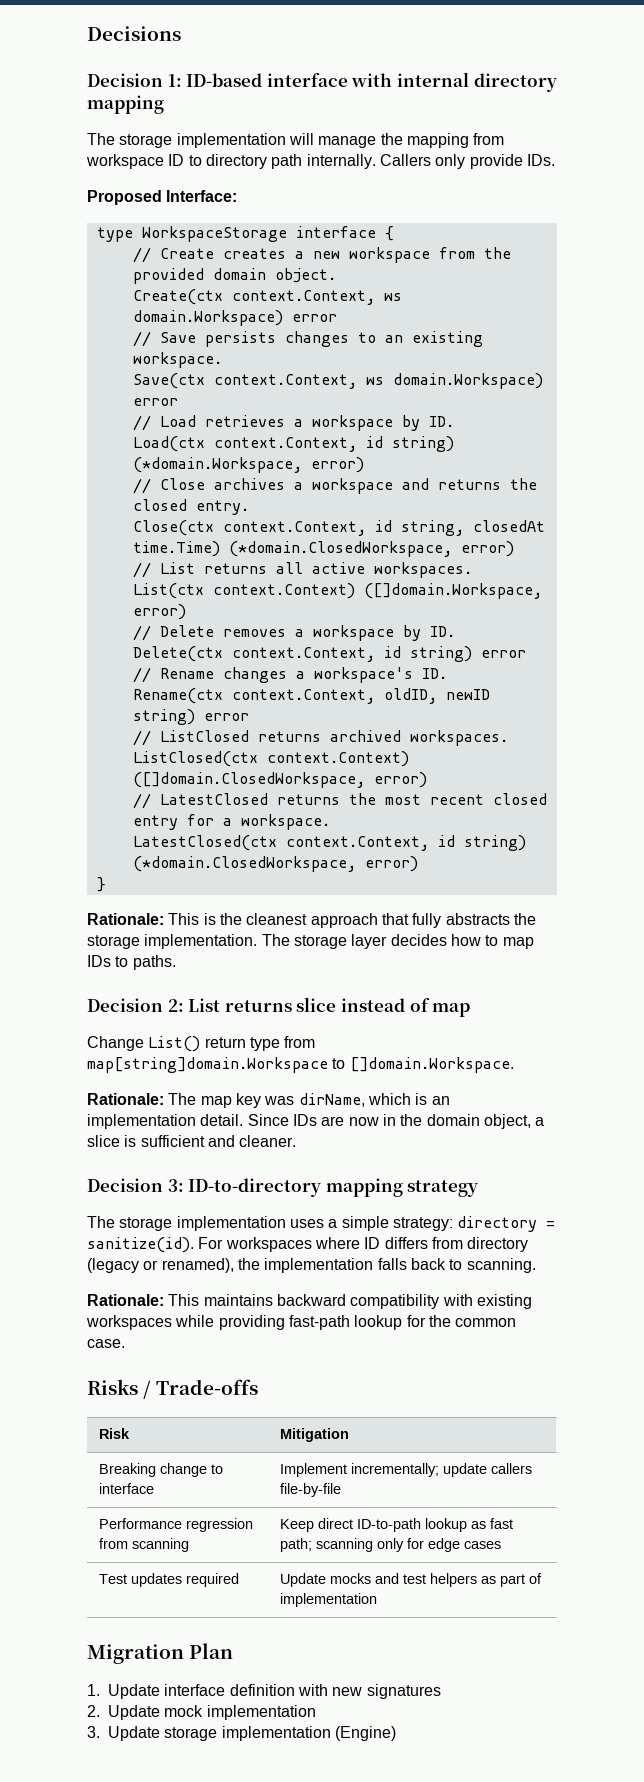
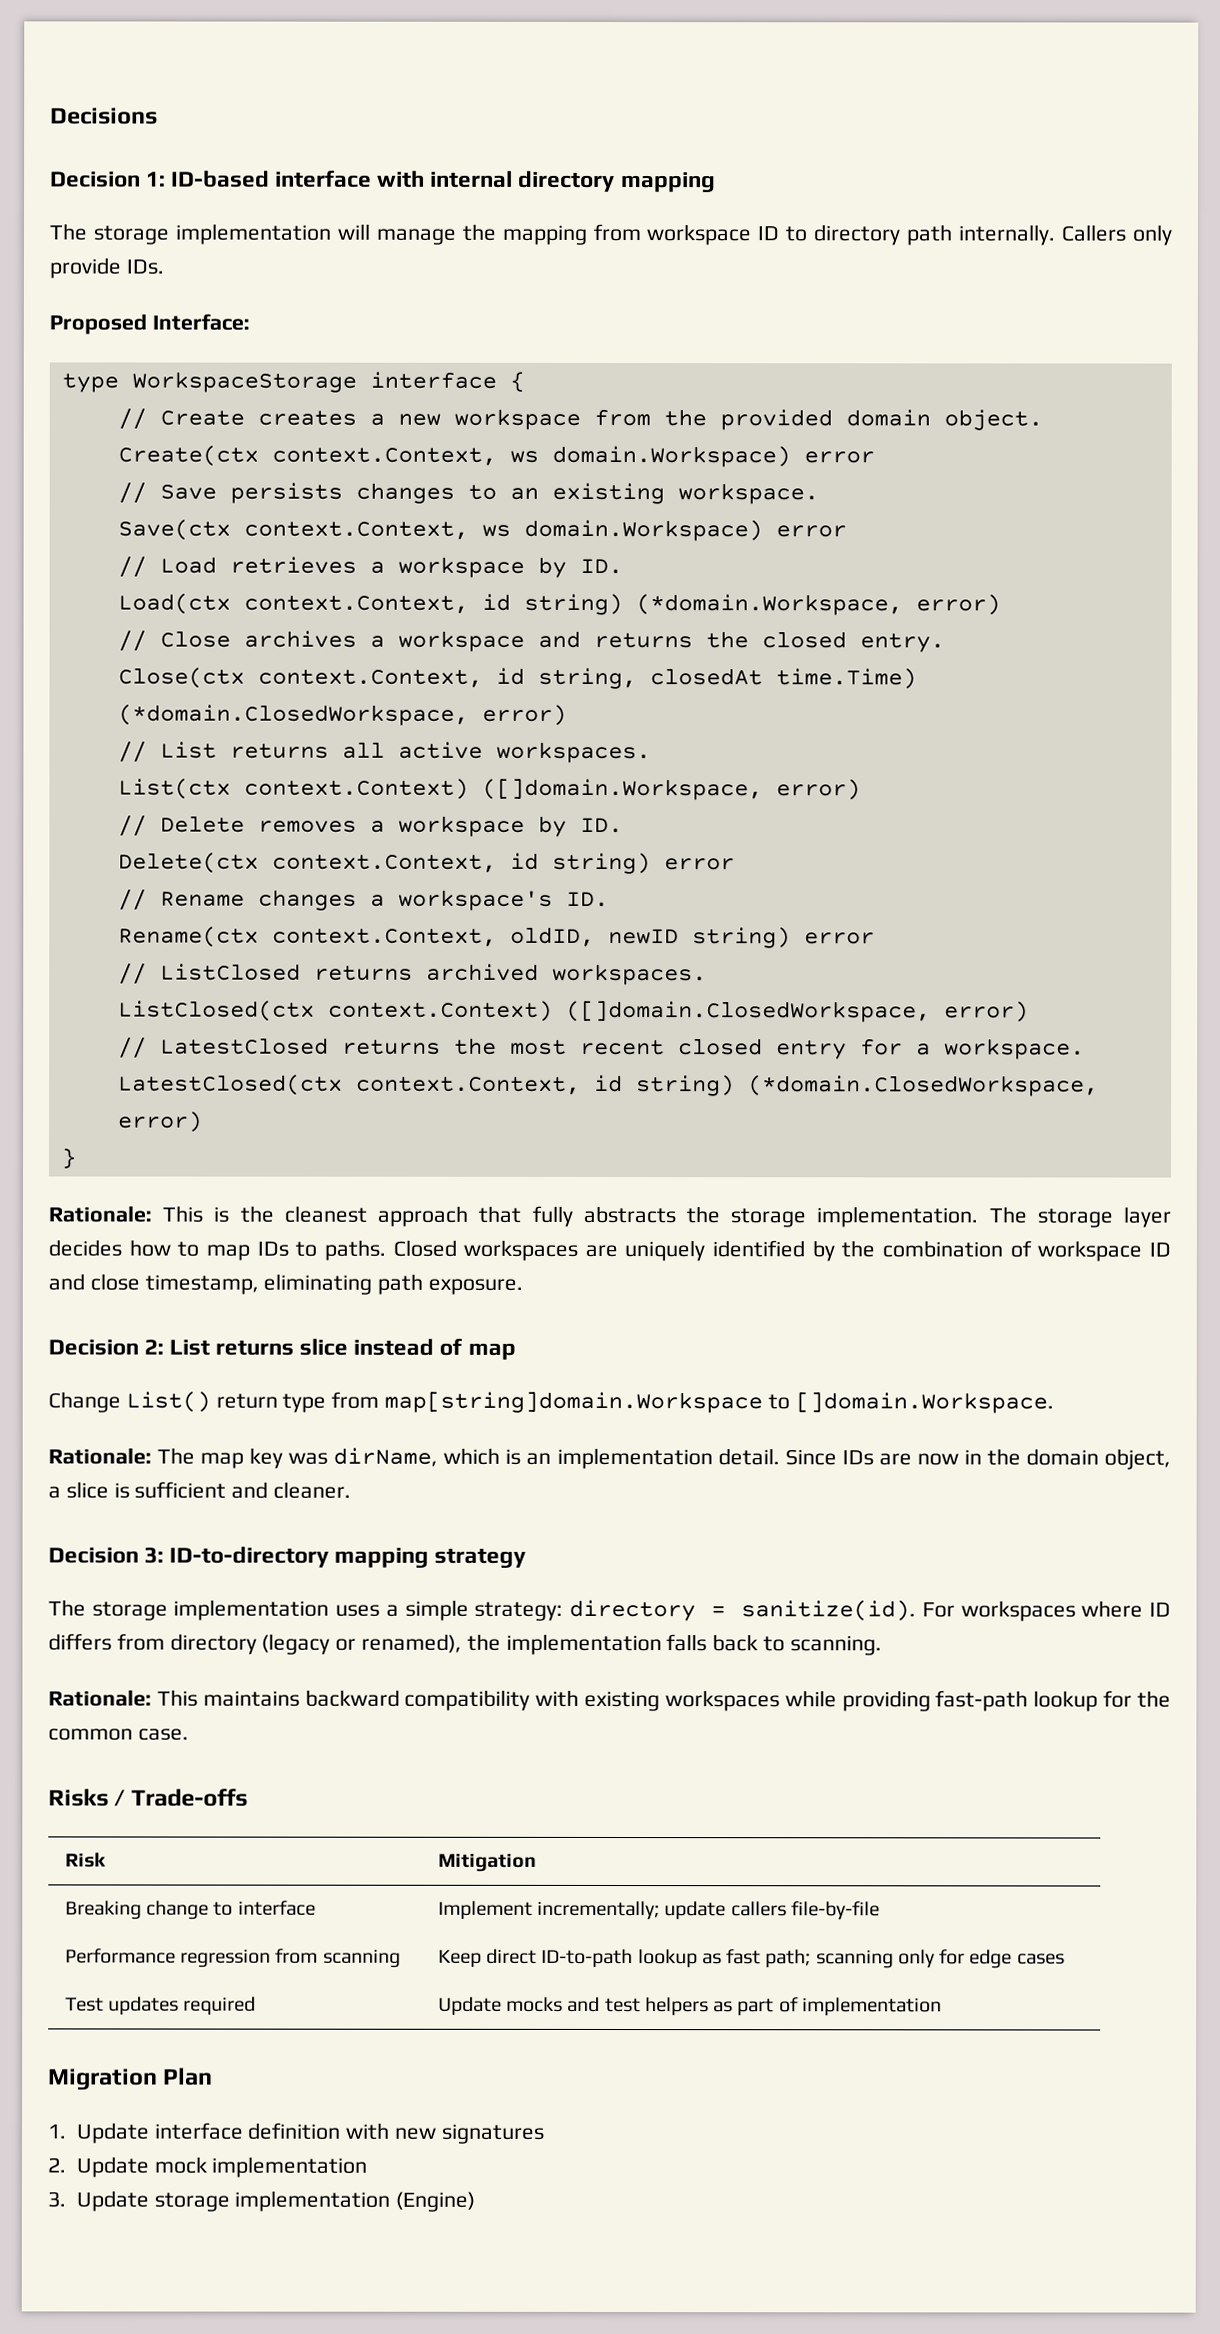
(176, 962) none -> [392,1239,1171,1262] [48,1273,524,1295] Closed workspaces are uniquely identified by the combination of workspace ID and close timestamp, eliminating path exposure.

